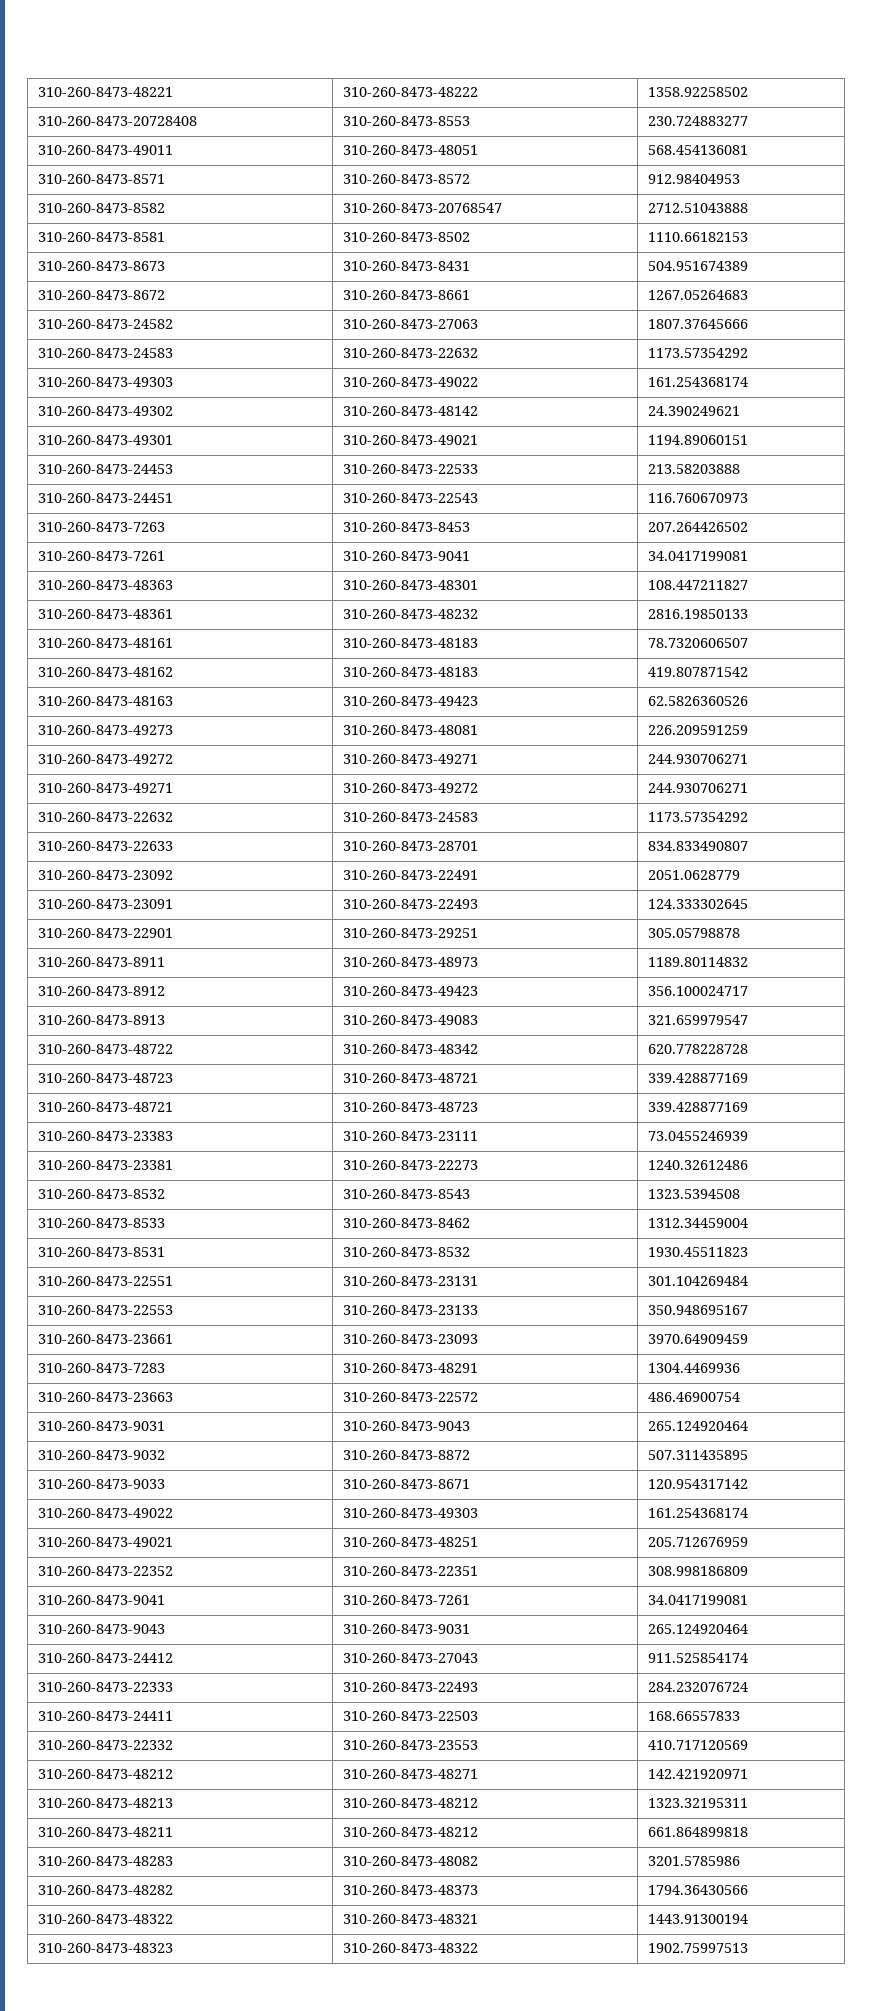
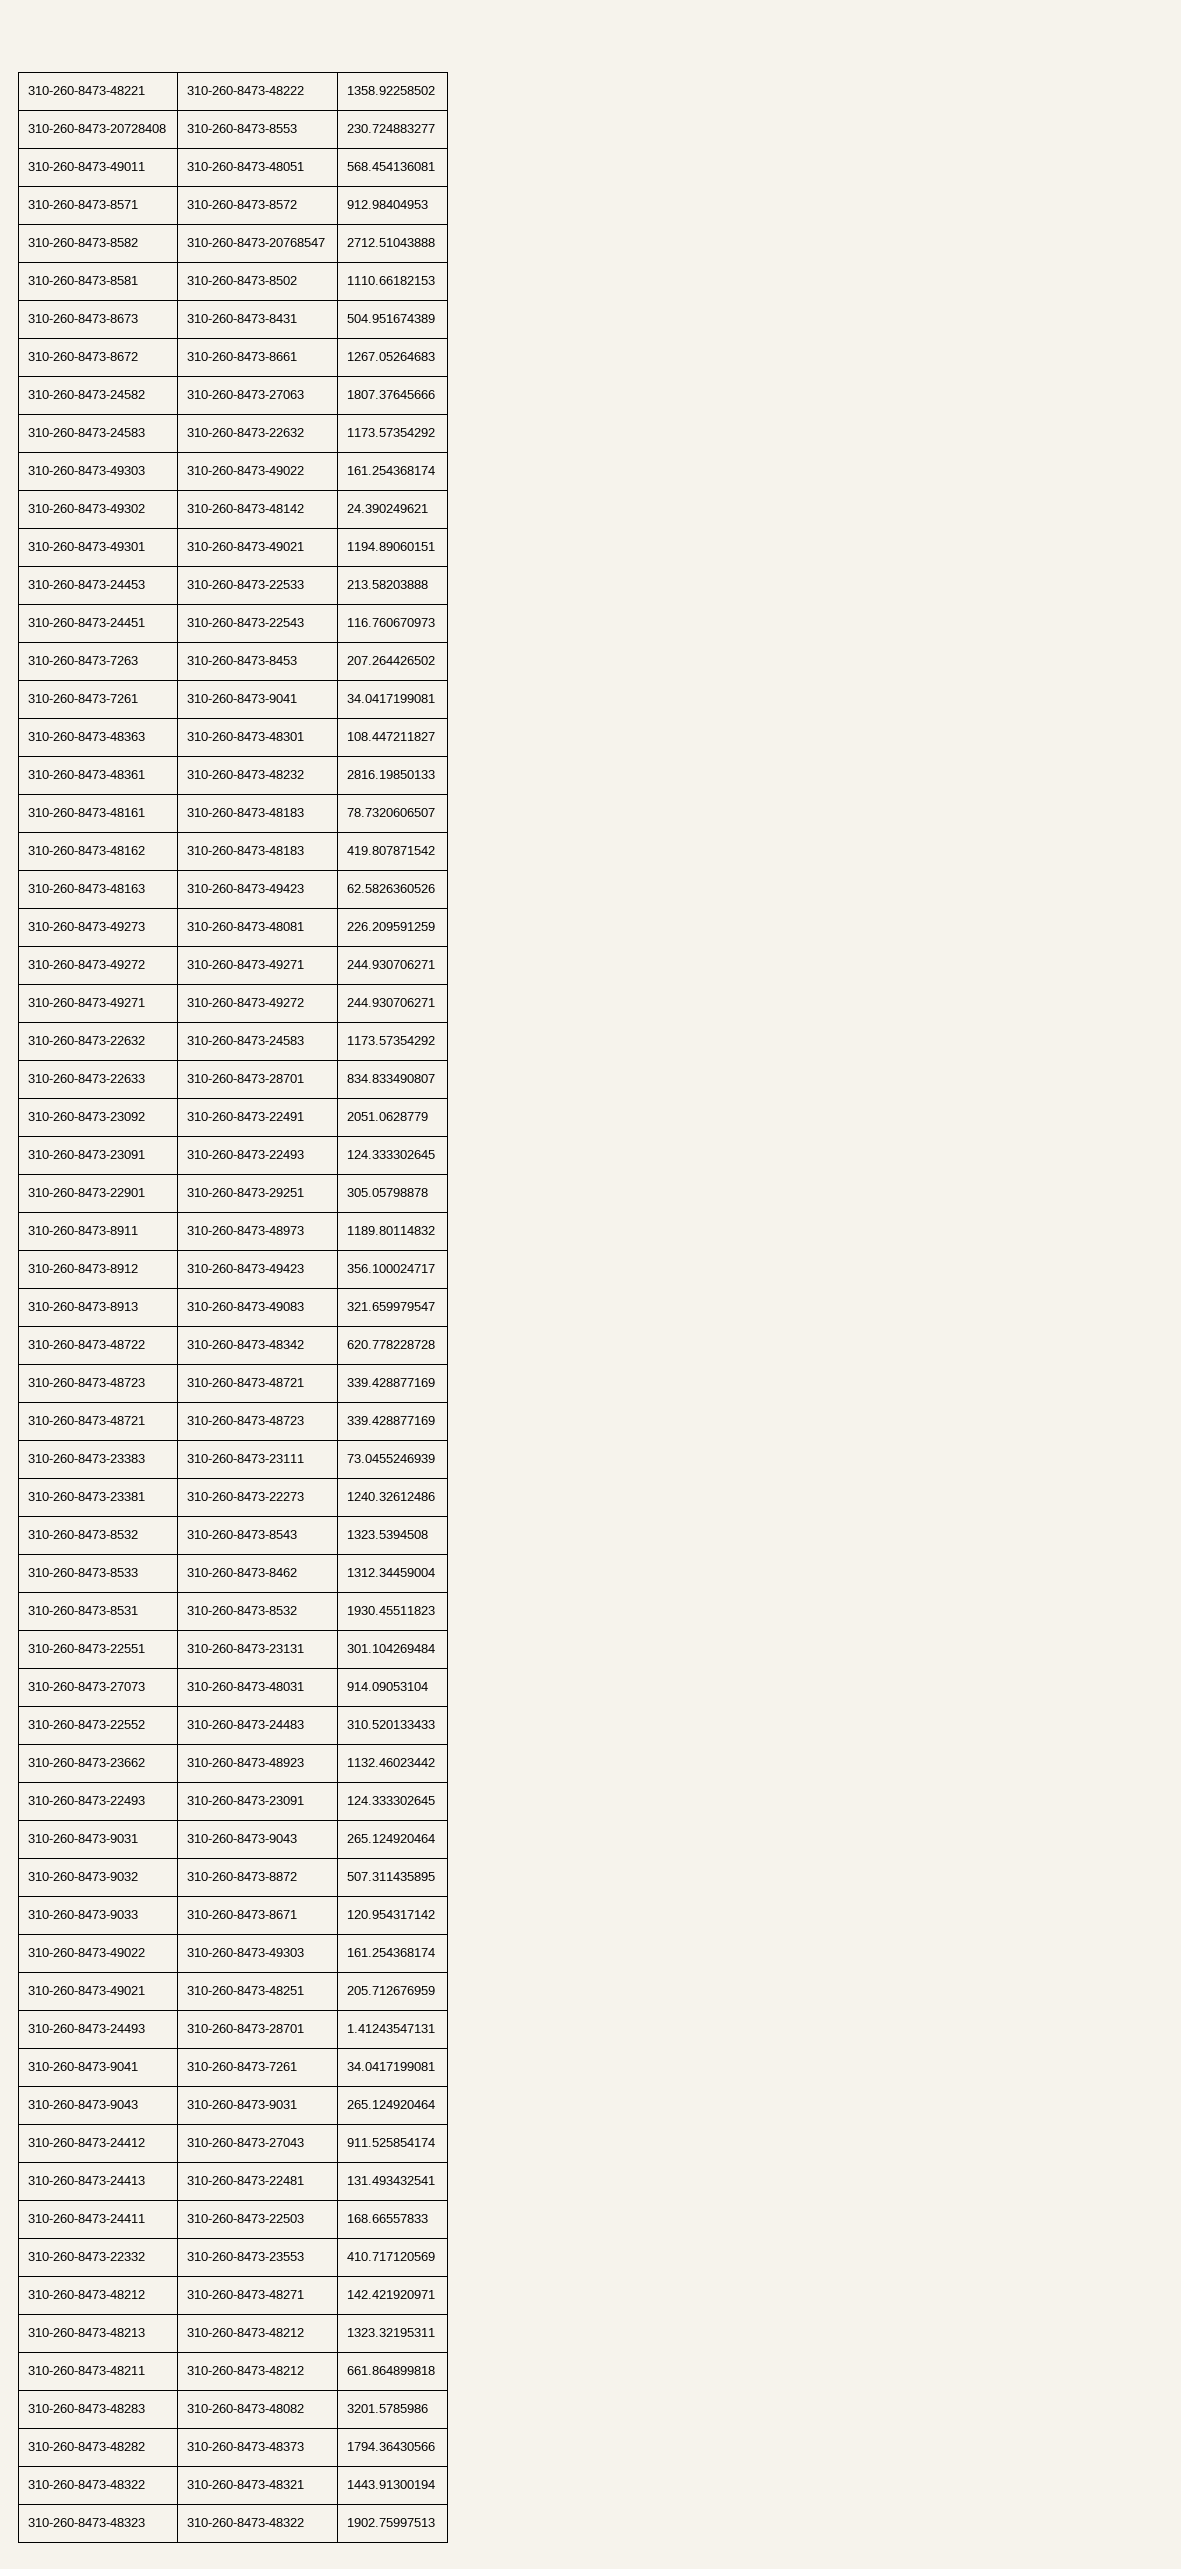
[37,1305,173,1315] [342,1305,478,1315] [647,1305,748,1315] [37,1334,173,1344] [342,1334,478,1344] [647,1334,748,1344] [37,1363,165,1373] [342,1363,478,1373] [647,1363,740,1373] [37,1392,173,1402] [342,1392,478,1402] [647,1392,740,1402] 310-260-8473-22553 | 310-260-8473-23133 | 350.948695167 // 310-260-8473-23661 | 310-260-8473-23093 | 3970.64909459 // 310-260-8473-7283 | 310-260-8473-48291 | 1304.4469936 // 310-260-8473-23663 | 310-260-8473-22572 | 486.46900754 -> [28,1682,146,1691] [187,1682,305,1691] [347,1682,429,1691] [28,1720,146,1729] [187,1720,305,1729] [347,1720,436,1729] [28,1758,146,1767] [187,1758,305,1767] [347,1758,436,1767] [28,1796,146,1805] [187,1796,305,1805] [347,1796,436,1805] 310-260-8473-27073 | 310-260-8473-48031 | 914.09053104 // 310-260-8473-22552 | 310-260-8473-24483 | 310.520133433 // 310-260-8473-23662 | 310-260-8473-48923 | 1132.46023442 // 310-260-8473-22493 | 310-260-8473-23091 | 124.333302645
[37,1566,173,1576] [342,1566,478,1576] [647,1566,748,1576] 310-260-8473-22352 | 310-260-8473-22351 | 308.998186809 -> [28,2024,146,2033] [187,2024,305,2033] [347,2024,436,2033] 310-260-8473-24493 | 310-260-8473-28701 | 1.41243547131
[37,1682,173,1692] [342,1682,478,1692] [647,1682,748,1692] 310-260-8473-22333 | 310-260-8473-22493 | 284.232076724 -> [28,2176,146,2185] [187,2176,305,2185] [347,2176,436,2185] 310-260-8473-24413 | 310-260-8473-22481 | 131.493432541

